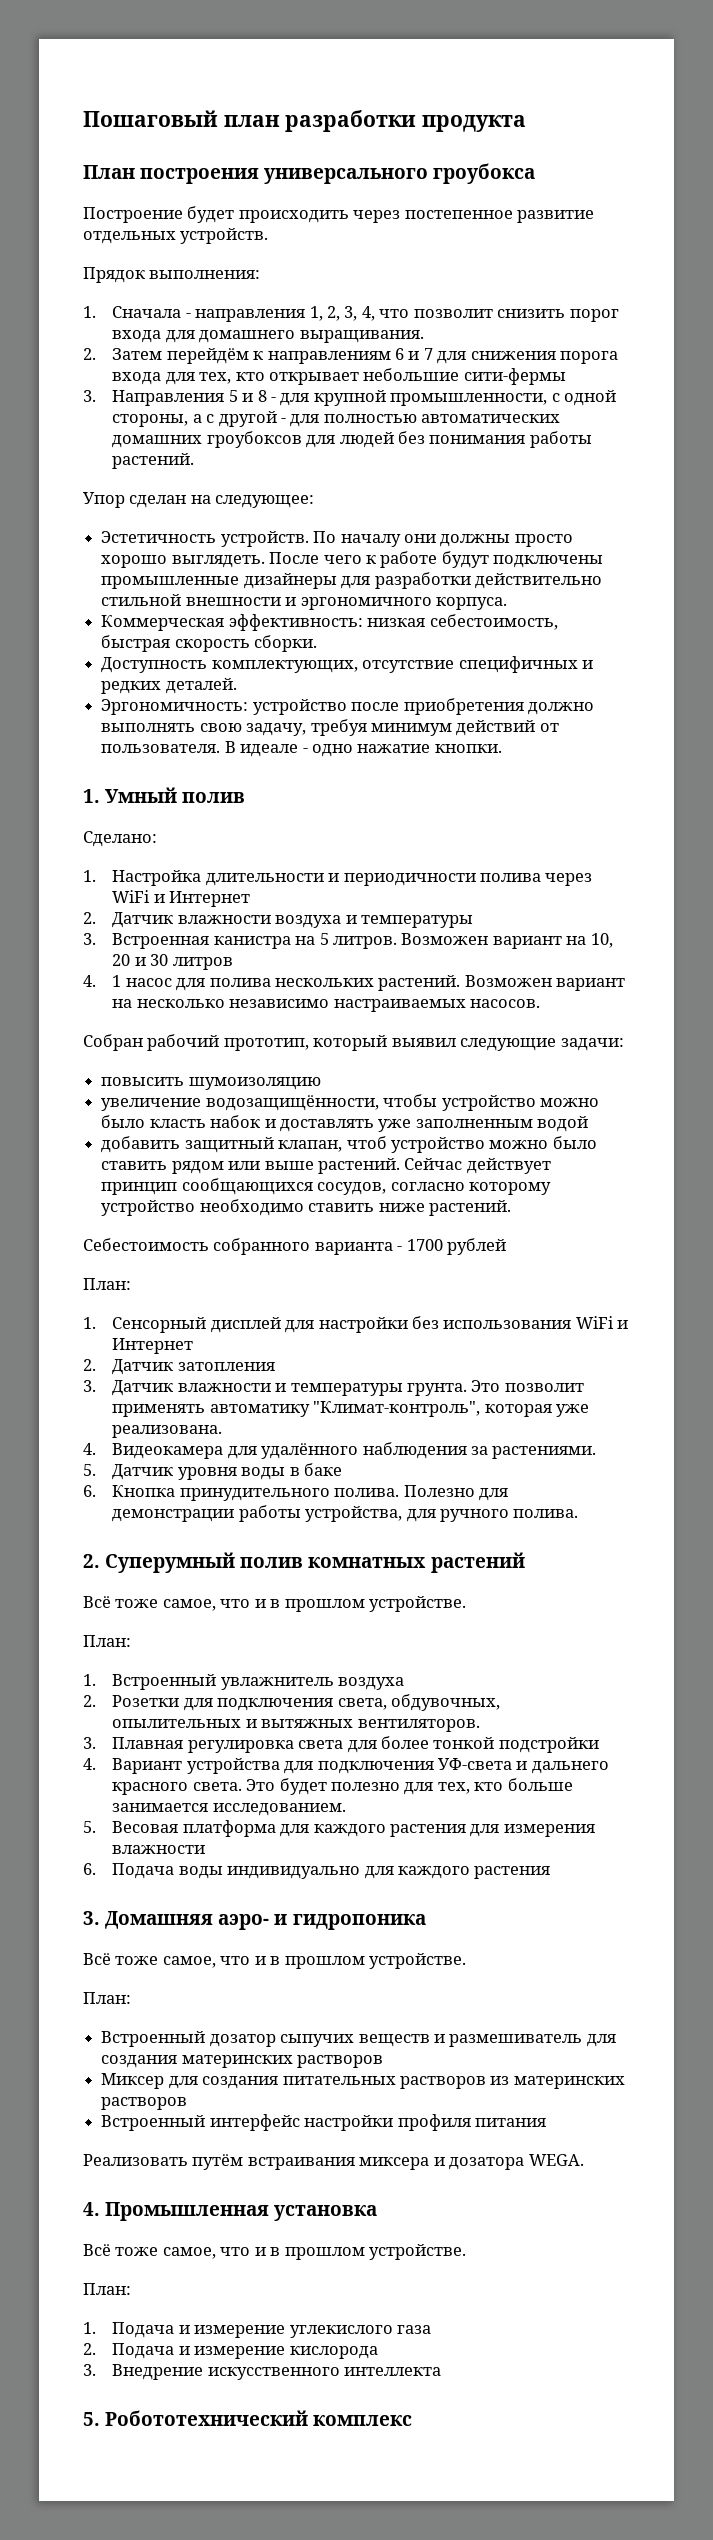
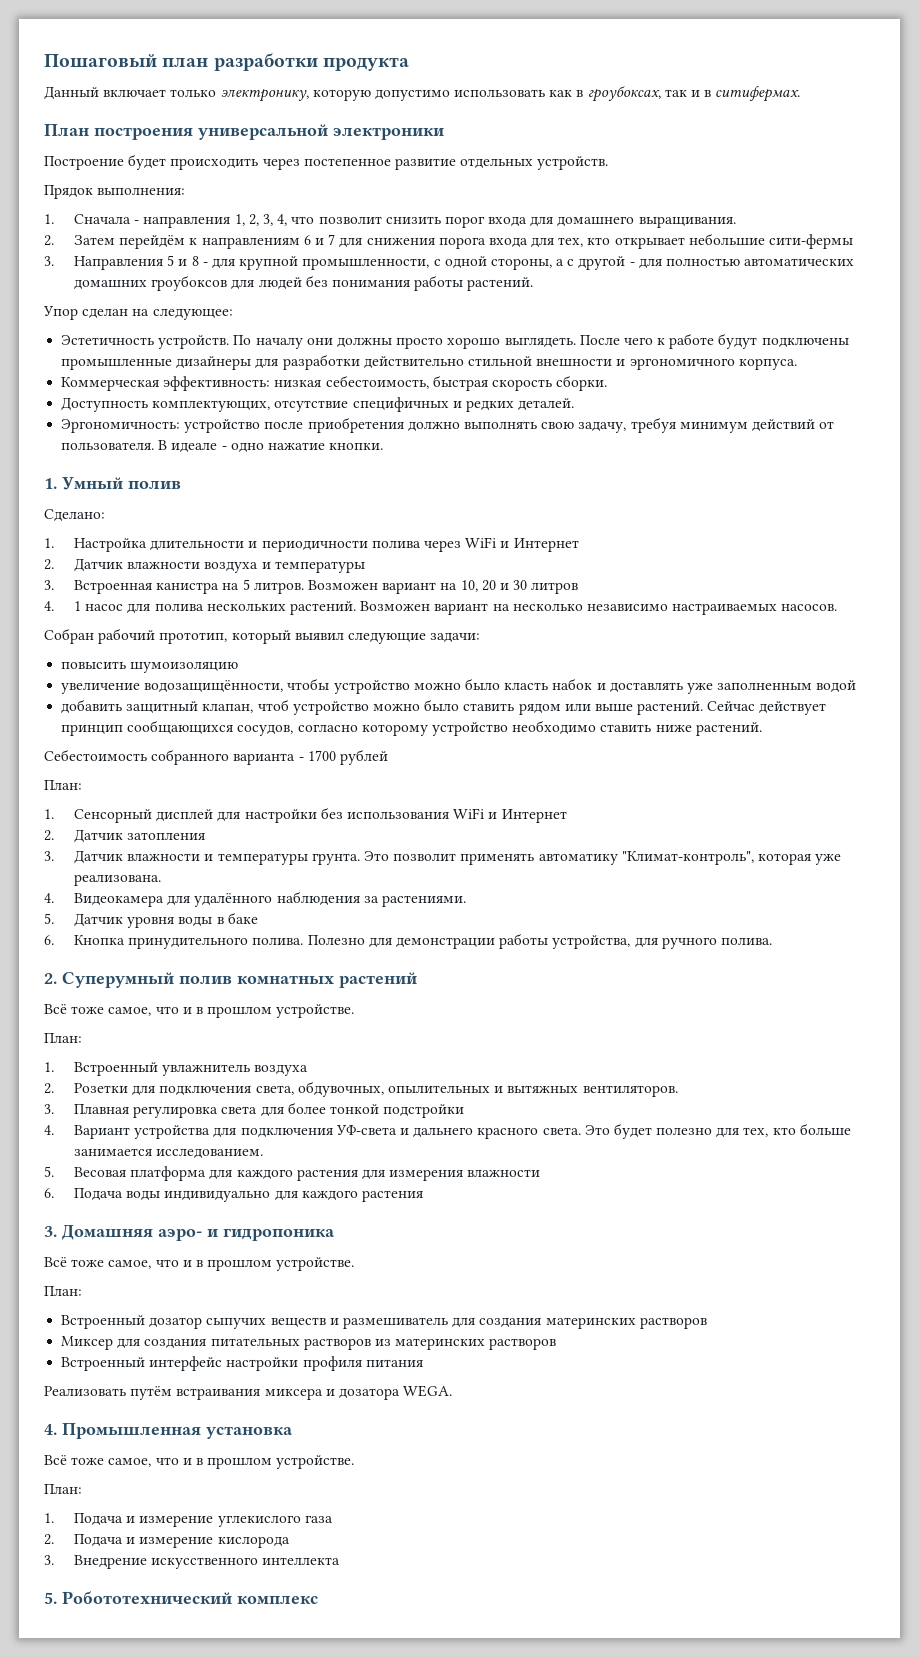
(527, 123) none -> [44,86,801,102] // Данный включает только электронику, которую допустимо использовать как в гроубоксах, так и в ситифермах.
[264,163,536,184] универсального гроубокса -> [198,124,445,140] универсальной электроники

